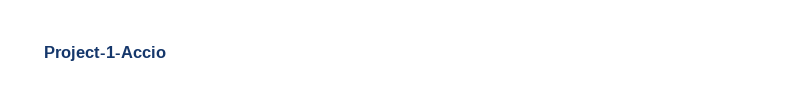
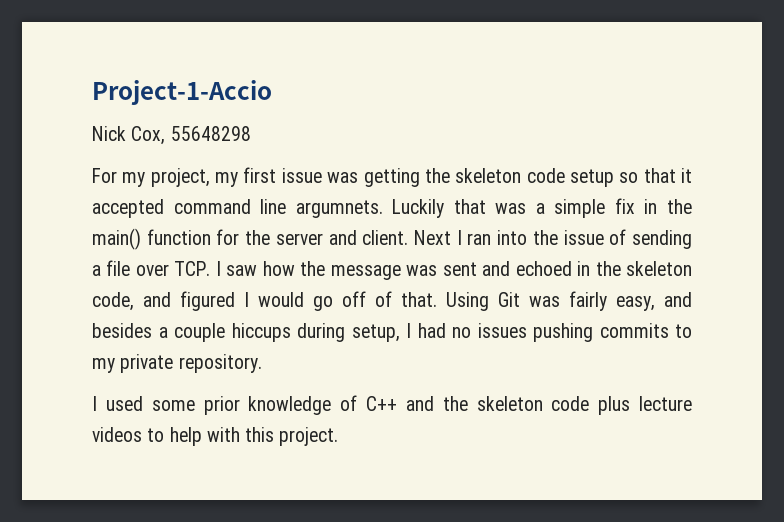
(166, 53) none -> [92,126,251,145] [92,167,692,187] [92,198,692,218] [92,228,692,250] [92,260,692,280] [92,291,692,311] [92,323,692,342] [92,354,262,373] [92,395,692,415] [92,427,339,446] // Nick Cox, 55648298 // For my project, my first issue was getting the skeleton code setup so that it accepted command line argumnets. Luckily that was a simple fix in the main() function for the server and client. Next I ran into the issue of sending a file over TCP. I saw how the message was sent and echoed in the skeleton code, and figured I would go off of that. Using Git was fairly easy, and besides a couple hiccups during setup, I had no issues pushing commits to my private repository. // I used some prior knowledge of C++ and the skeleton code plus lecture videos to help with this project.

